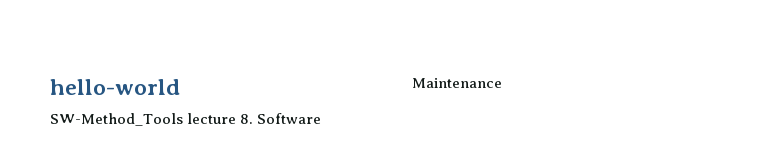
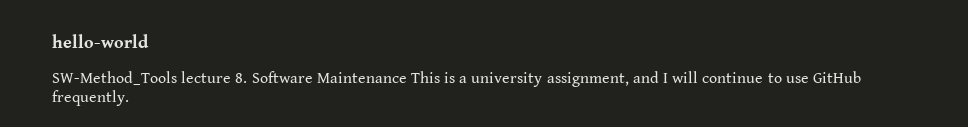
(502, 83) none -> [410,71,861,87] [52,90,129,106] This is a university assignment, and I will continue to use GitHub frequently.

